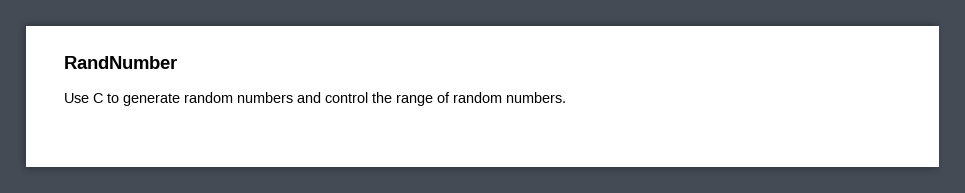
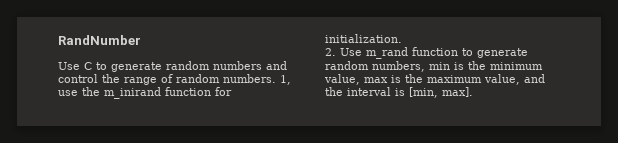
(566, 97) none -> [280,75,291,85] [58,87,232,99] [325,34,402,43] [325,47,528,59] [325,61,543,72] [324,74,545,85] [325,87,473,98] 1, use the m_inirand function for initialization. // 2. Use m_rand function to generate random numbers, min is the minimum value, max is the maximum value, and the interval is [min, max].

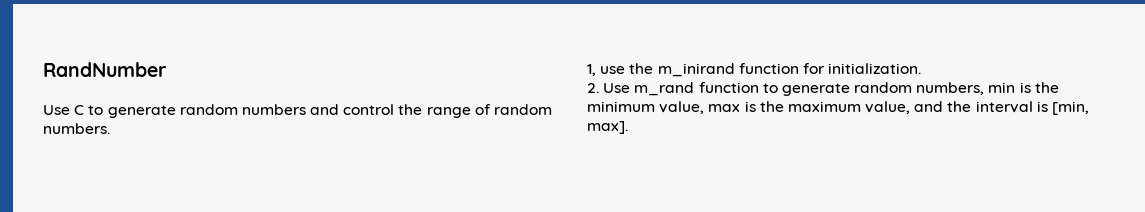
(276, 78) none -> (110, 128) //

